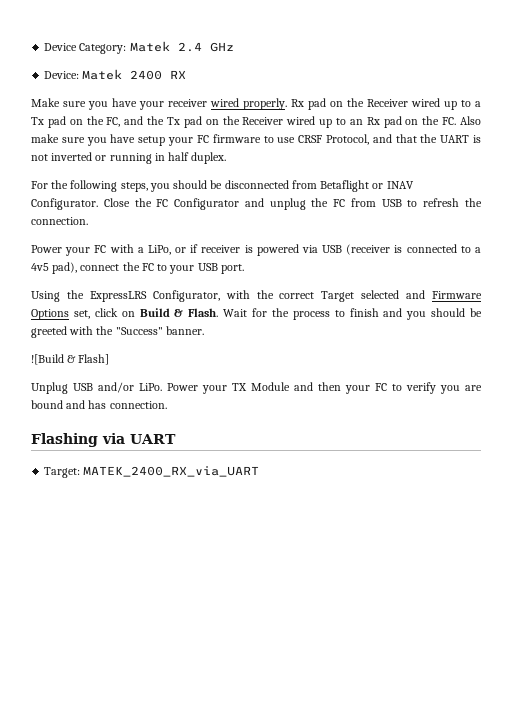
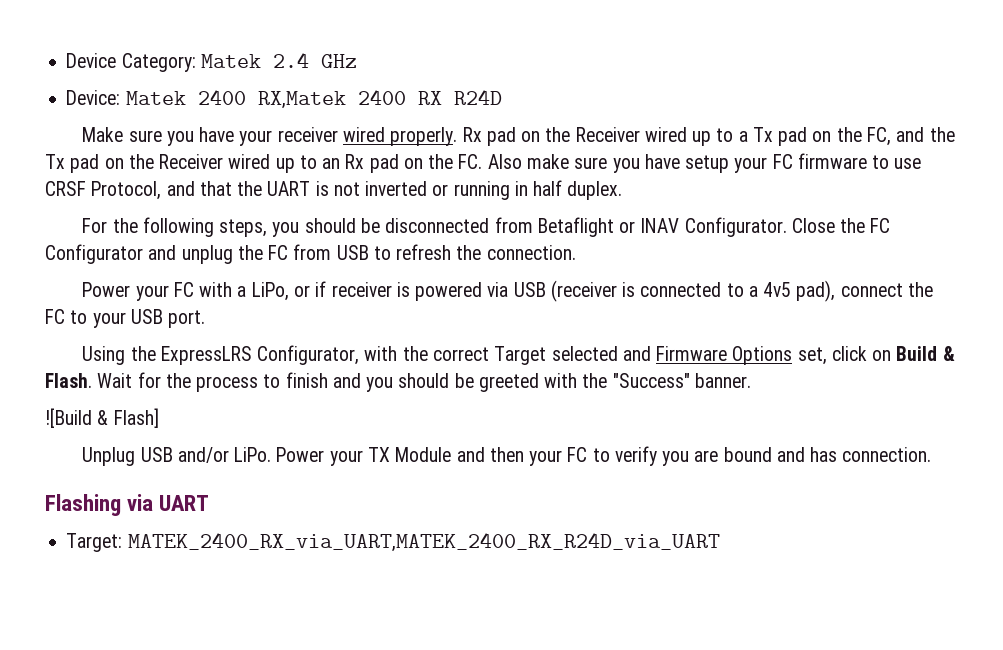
(163, 75) none -> [257,89,406,109] RX,Matek 2400
(187, 74) none -> [453,89,502,105] R24D
[83,466,260,477] MATEK_2400_RX_via_UART -> [127,532,720,552] MATEK_2400_RX_via_UART,MATEK_2400_RX_R24D_via_UART

